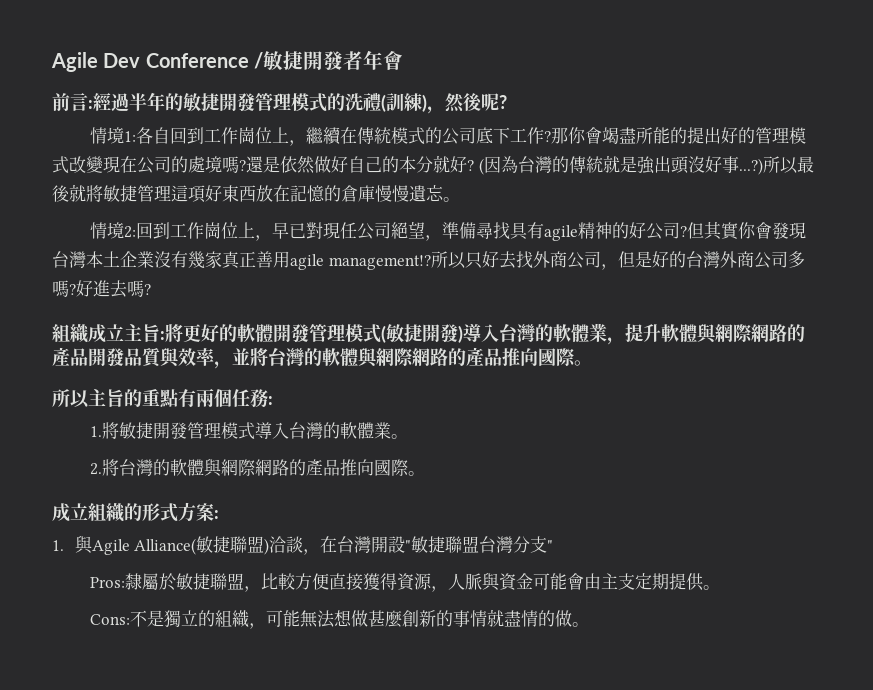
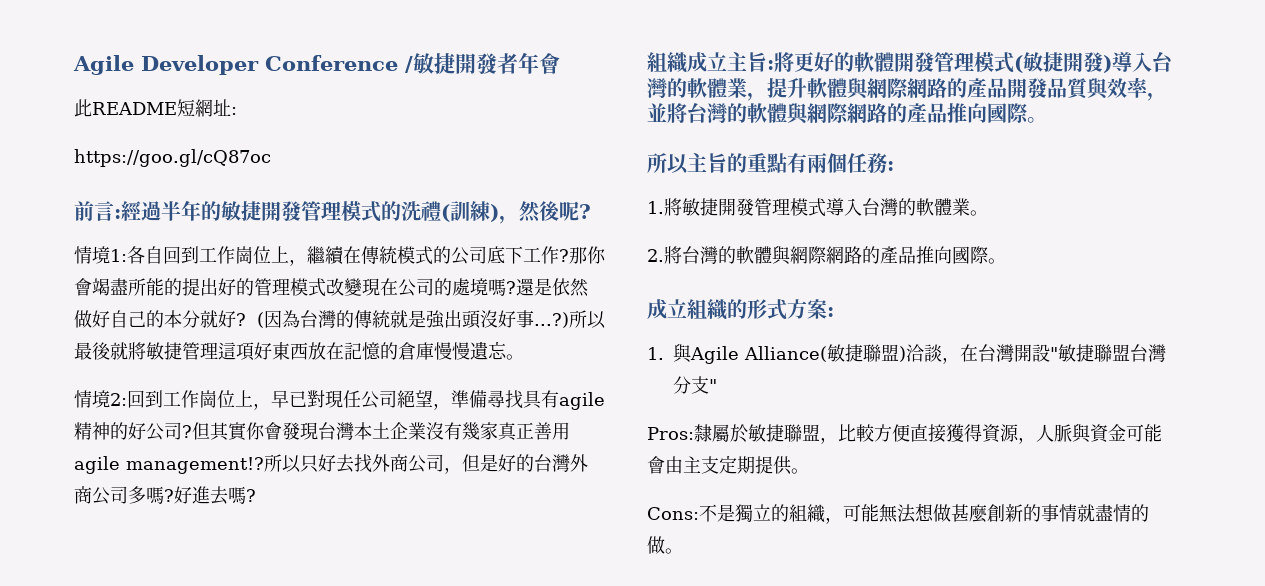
[51,52,141,72] Agile Dev -> [73,55,259,75] Agile Developer
(403, 60) none -> [74,99,237,117] [74,149,271,167] // 此README短網址: // https://goo.gl/cQ87oc

